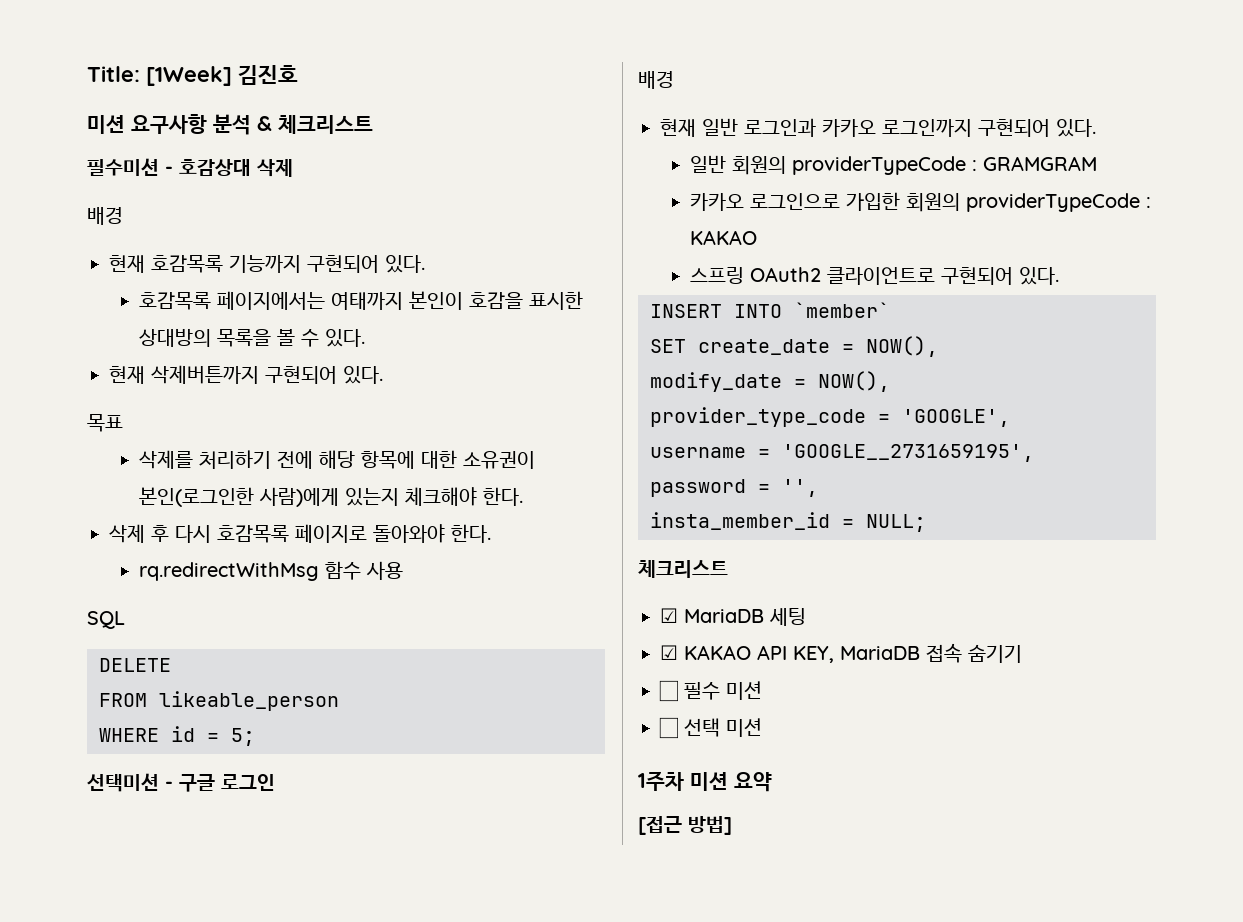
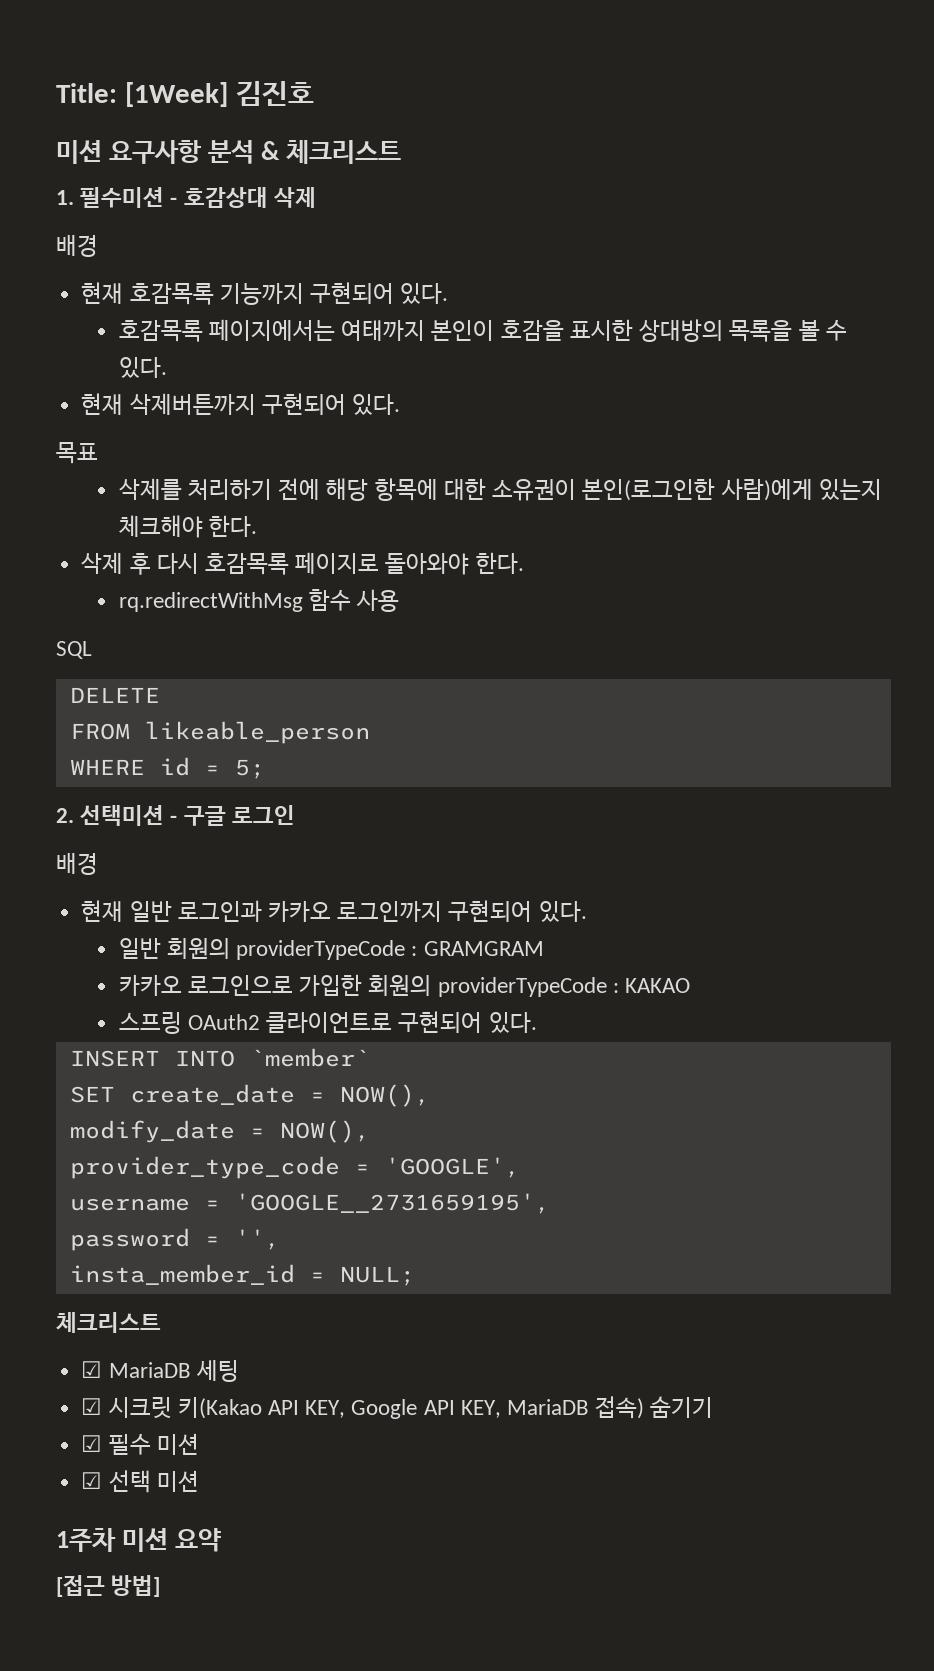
(373, 124) none -> [56,190,74,205] 1.
(255, 737) none -> [56,808,74,823] 2.
[684,645,751,660] KAKAO -> [108,1397,418,1419] 시크릿 키(Kakao API KEY, Google
[926,643,962,663] 접속 -> [595,1396,645,1419] 접속)
[659,680,678,702] ☐ -> [81,1435,103,1452] ☑
[659,717,678,739] ☐ -> [81,1472,103,1489] ☑

